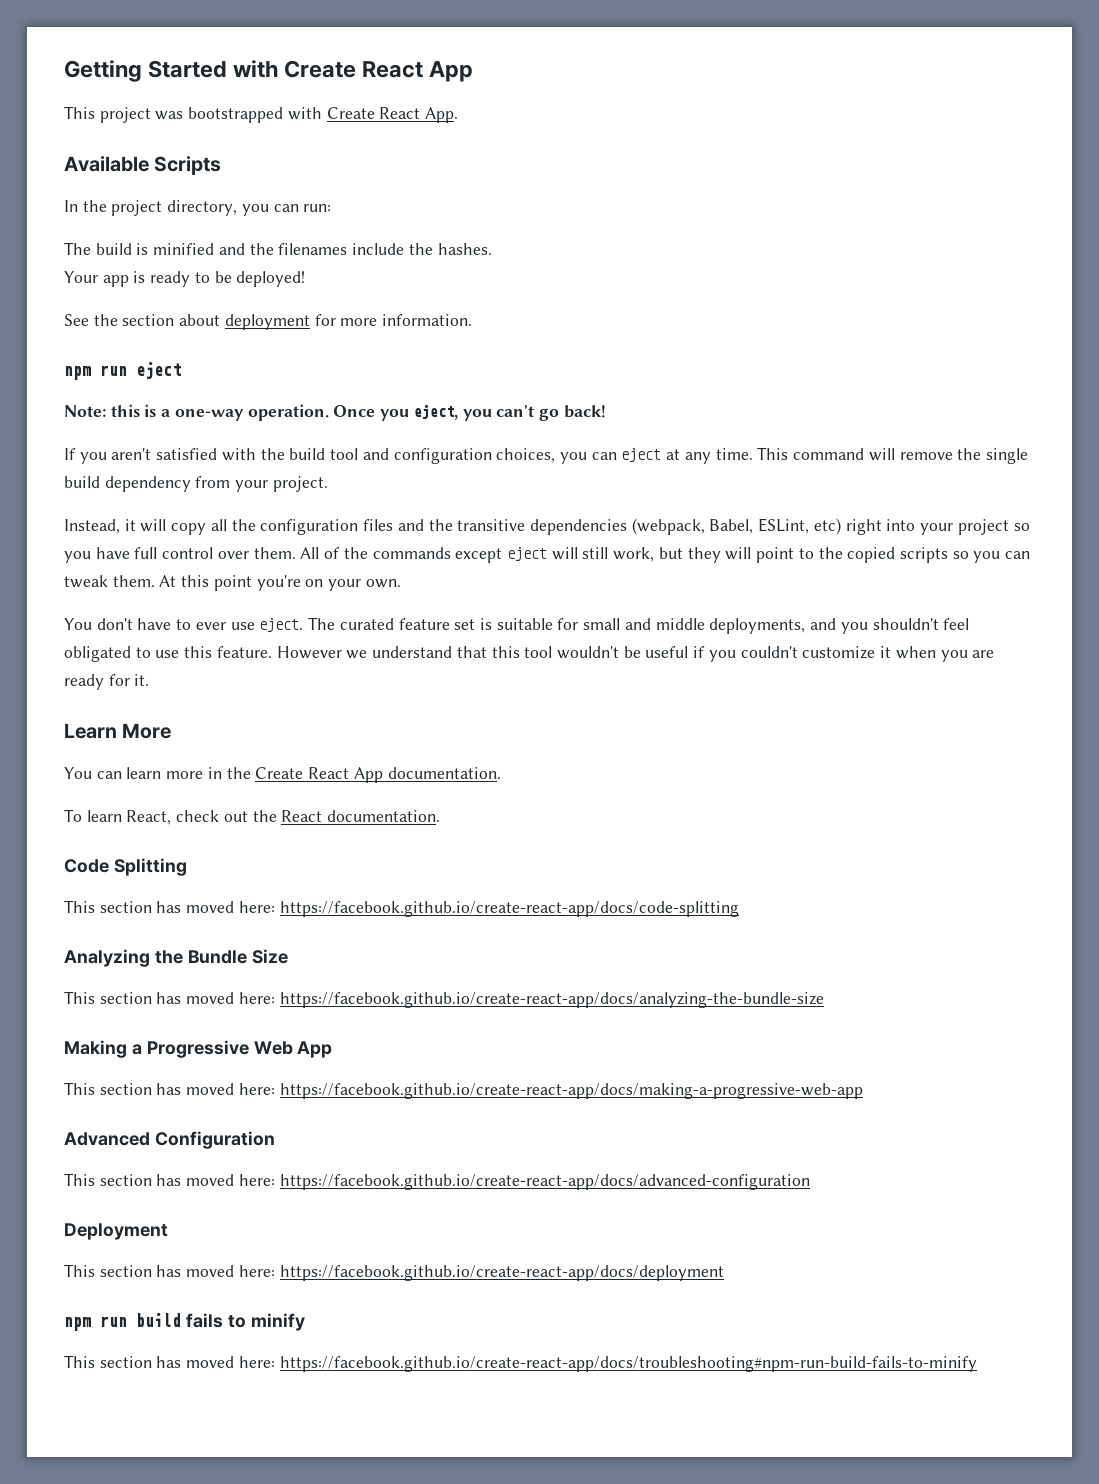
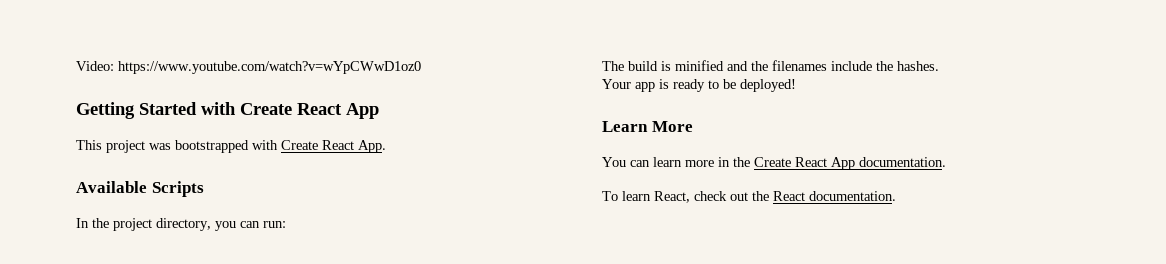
(64, 71) none -> [76,61,421,74] Video: https://www.youtube.com/watch?v=wYpCWwD1oz0 //
[64,314,473,330] [64,362,181,380] [64,404,606,421] [64,447,1028,464] [64,476,328,492] [64,518,1030,535] [64,547,1031,563] [64,575,401,591] [64,617,970,634] [64,646,995,662] [64,674,150,690] // See the section about deployment for more information. // npm run eject // Note: this is a one-way operation. Once you eject, you can't go back! // If you aren't satisfied with the build tool and configuration choices, you can eject at any time. This command will remove the single build dependency from your project. // Instead, it will copy all the configuration files and the transitive dependencies (webpack, Babel, ESLint, etc) right into your project so you have full control over them. All of the commands except eject will still work, but they will point to the copied scripts so you can tweak them. At this point you're on your own. // You don't have to ever use eject. The curated feature set is suitable for small and middle deployments, and you shouldn't feel obligated to use this feature. However we understand that this tool wouldn't be useful if you couldn't customize it when you are ready for it. -> (796, 85) none
[64,858,187,876] [64,900,739,917] [64,949,288,967] [64,991,824,1008] [64,1040,333,1058] [64,1082,863,1099] [64,1131,275,1149] [64,1173,810,1190] [64,1223,168,1240] [64,1264,724,1281] [64,1313,305,1331] [64,1355,977,1372] // Code Splitting // This section has moved here: https://facebook.github.io/create-react-app/docs/code-splitting // Analyzing the Bundle Size // This section has moved here: https://facebook.github.io/create-react-app/docs/analyzing-the-bundle-size // Making a Progressive Web App // This section has moved here: https://facebook.github.io/create-react-app/docs/making-a-progressive-web-app // Advanced Configuration // This section has moved here: https://facebook.github.io/create-react-app/docs/advanced-configuration // Deployment // This section has moved here: https://facebook.github.io/create-react-app/docs/deployment // npm run build fails to minify // This section has moved here: https://facebook.github.io/create-react-app/docs/troubleshooting#npm-run-build-fails-to-minify -> (896, 196) none

